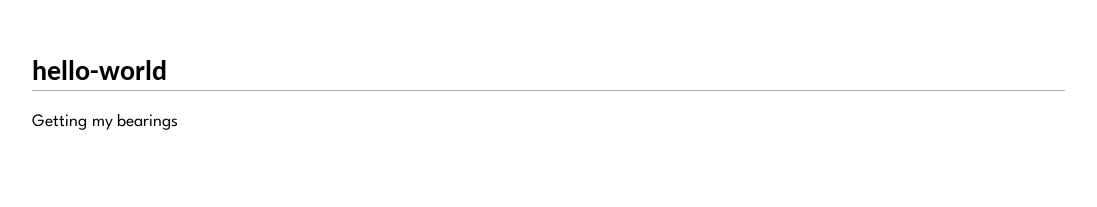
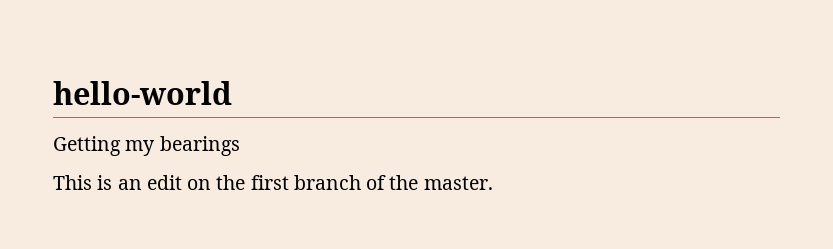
(179, 121) none -> [53,175,493,190] // This is an edit on the first branch of the master.

